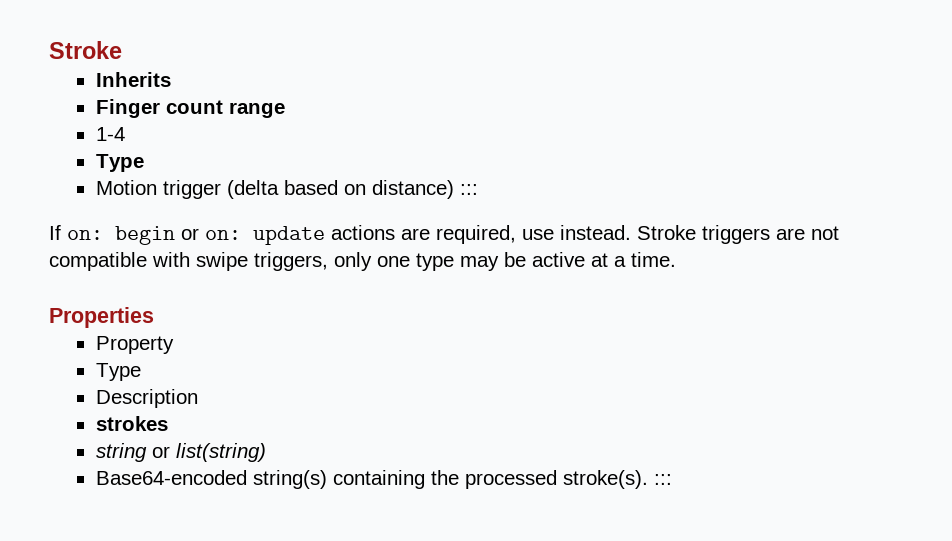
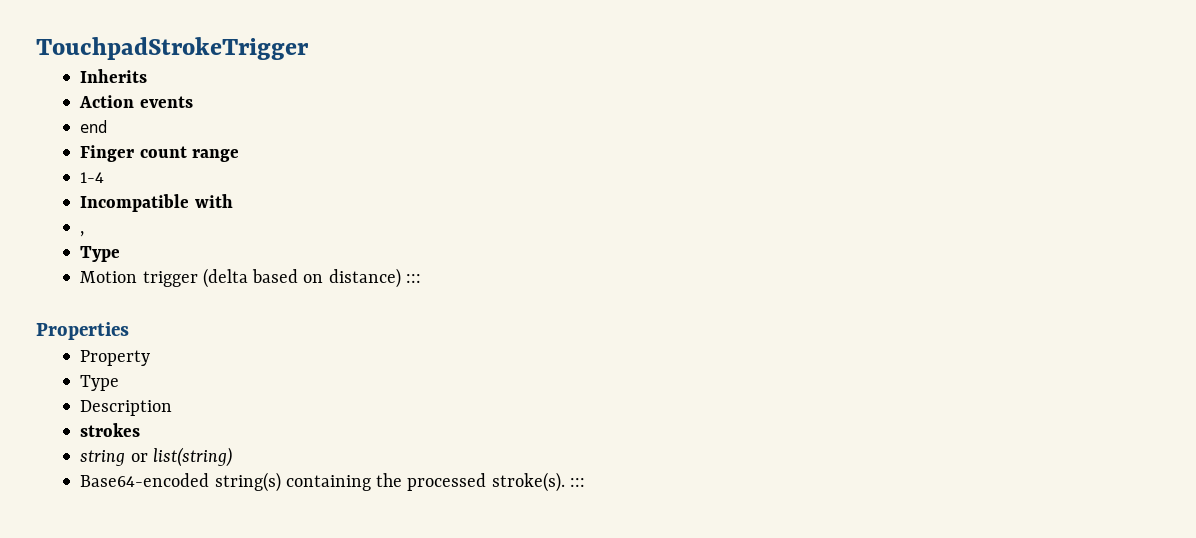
[49,41,122,59] Stroke -> [36,37,309,60] TouchpadStrokeTrigger
(171, 79) none -> [79,95,193,108] [80,120,108,133] // Action events // end
(125, 134) none -> [80,194,233,212] [80,231,85,237] // Incompatible with // ,
[49,225,839,245] [49,252,676,271] // If on: begin or on: update actions are required, use instead. Stroke triggers are not compatible with swipe triggers, only one type may be active at a time. -> (421, 278) none

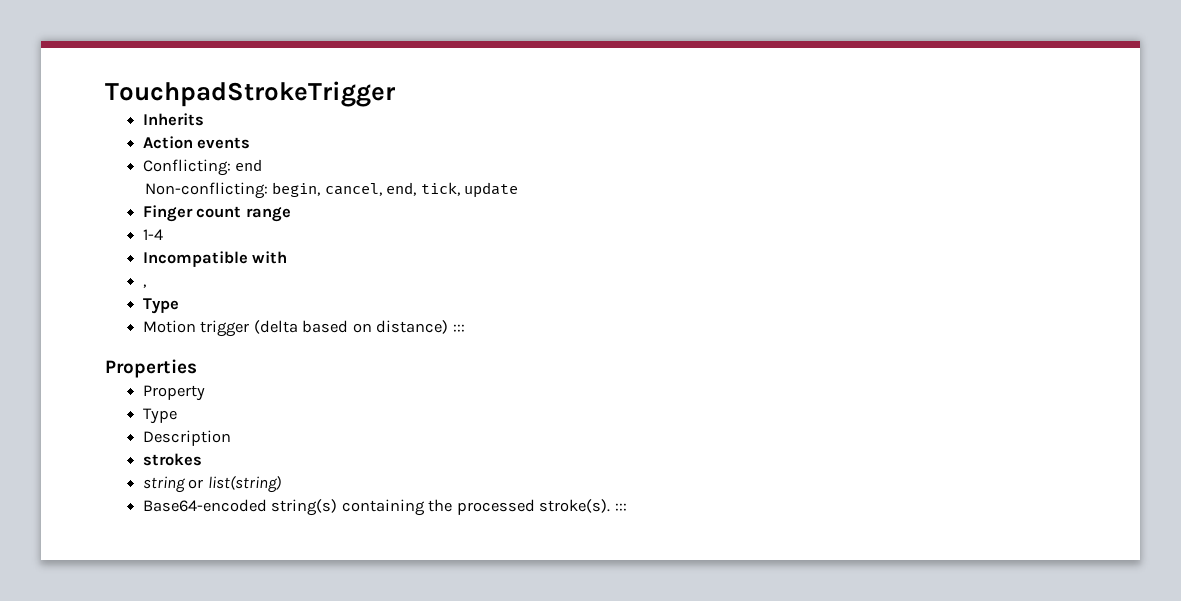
(193, 102) none -> [142,159,231,176] Conflicting:
(108, 126) none -> [144,182,518,199] // Non-conflicting: begin, cancel, end, tick, update

